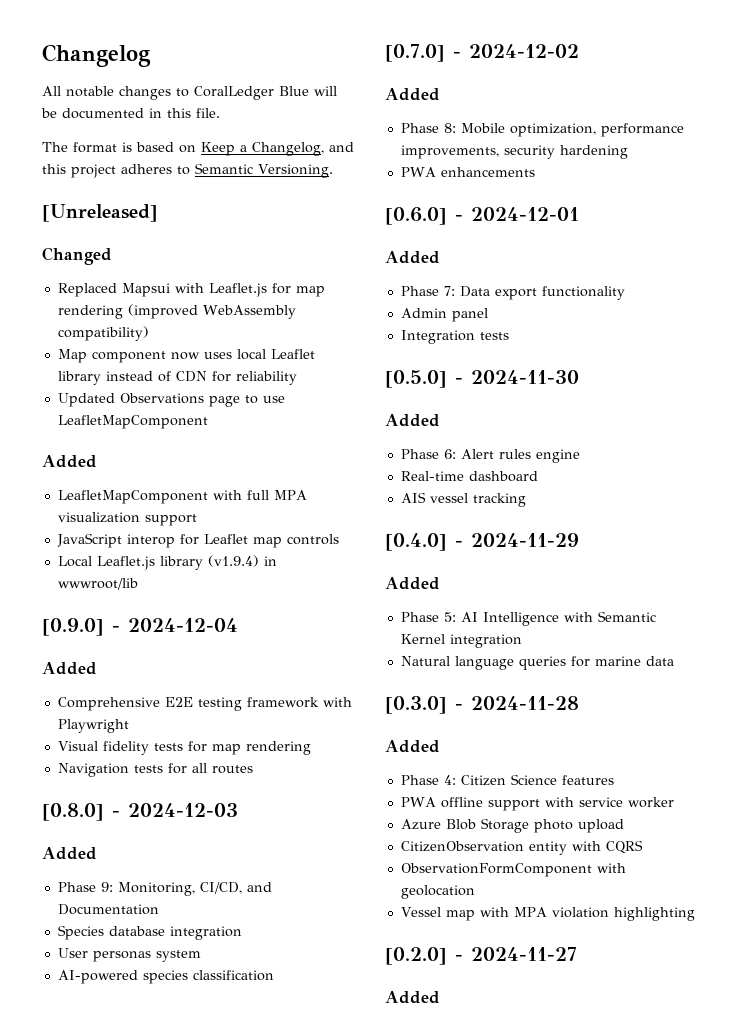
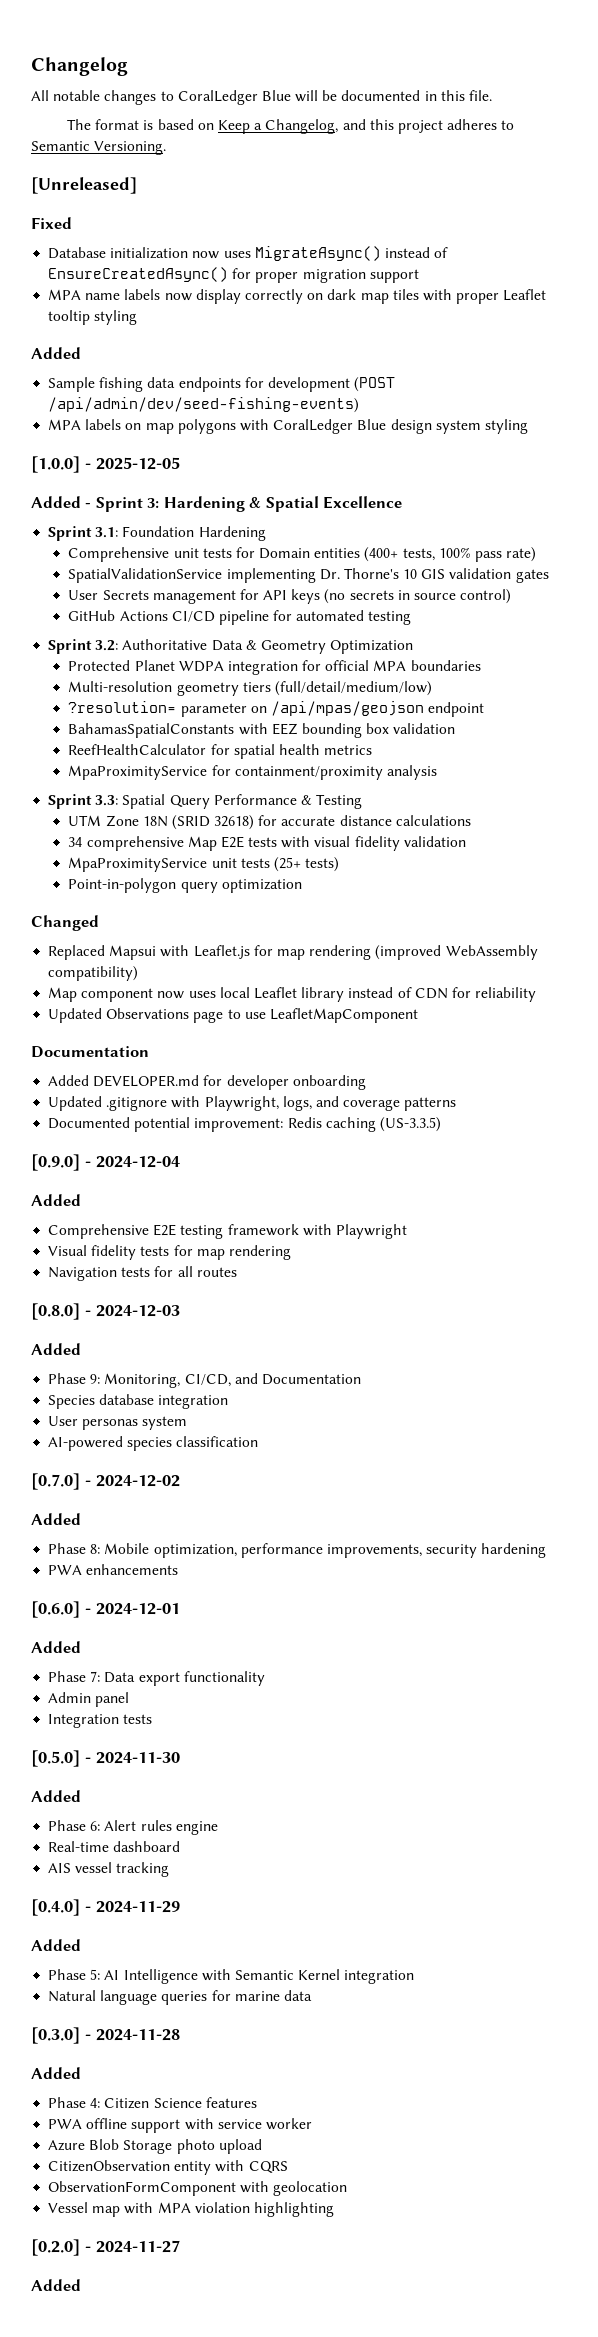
(158, 213) none -> [31,217,72,229] [48,246,449,261] [48,267,419,283] [48,289,547,304] [48,310,138,325] [31,347,81,359] [48,377,396,392] [48,397,360,413] [48,419,528,434] [31,456,180,473] [31,496,403,512] [48,526,266,541] [68,547,537,562] [68,568,549,583] [68,589,512,604] [68,610,412,625] [48,639,414,654] [68,660,481,675] [68,681,432,696] [68,701,485,717] [68,723,456,738] [68,744,373,759] [68,765,437,780] [48,794,363,809] [68,815,471,830] [68,836,466,851] [68,857,340,872] [68,878,302,893] // Fixed // Database initialization now uses MigrateAsync() instead of EnsureCreatedAsync() for proper migration support // MPA name labels now display correctly on dark map tiles with proper Leaflet tooltip styling // Added // Sample fishing data endpoints for development (POST /api/admin/dev/seed-fishing-events) // MPA labels on map polygons with CoralLedger Blue design system styling // [1.0.0] - 2025-12-05 // Added - Sprint 3: Hardening & Spatial Excellence // Sprint 3.1: Foundation Hardening // Comprehensive unit tests for Domain entities (400+ tests, 100% pass rate) // SpatialValidationService implementing Dr. Thorne's 10 GIS validation gates // User Secrets management for API keys (no secrets in source control) // GitHub Actions CI/CD pipeline for automated testing // Sprint 3.2: Authoritative Data & Geometry Optimization // Protected Planet WDPA integration for official MPA boundaries // Multi-resolution geometry tiers (full/detail/medium/low) // ?resolution= parameter on /api/mpas/geojson endpoint // BahamasSpatialConstants with EEZ bounding box validation // ReefHealthCalculator for spatial health metrics // MpaProximityService for containment/proximity analysis // Sprint 3.3: Spatial Query Performance & Testing // UTM Zone 18N (SRID 32618) for accurate distance calculations // 34 comprehensive Map E2E tests with visual fidelity validation // MpaProximityService unit tests (25+ tests) // Point-in-polygon query optimization
[42,455,97,468] [57,490,307,504] [57,512,197,526] [56,533,339,548] [57,555,277,570] [57,578,138,590] // Added // LeafletMapComponent with full MPA visualization support // JavaScript interop for Leaflet map controls // Local Leaflet.js library (v1.9.4) in wwwroot/lib -> [31,1046,149,1058] [48,1075,366,1090] [48,1096,457,1111] [48,1117,441,1132] // Documentation // Added DEVELOPER.md for developer onboarding // Updated .gitignore with Playwright, logs, and coverage patterns // Documented potential improvement: Redis caching (US-3.3.5)

